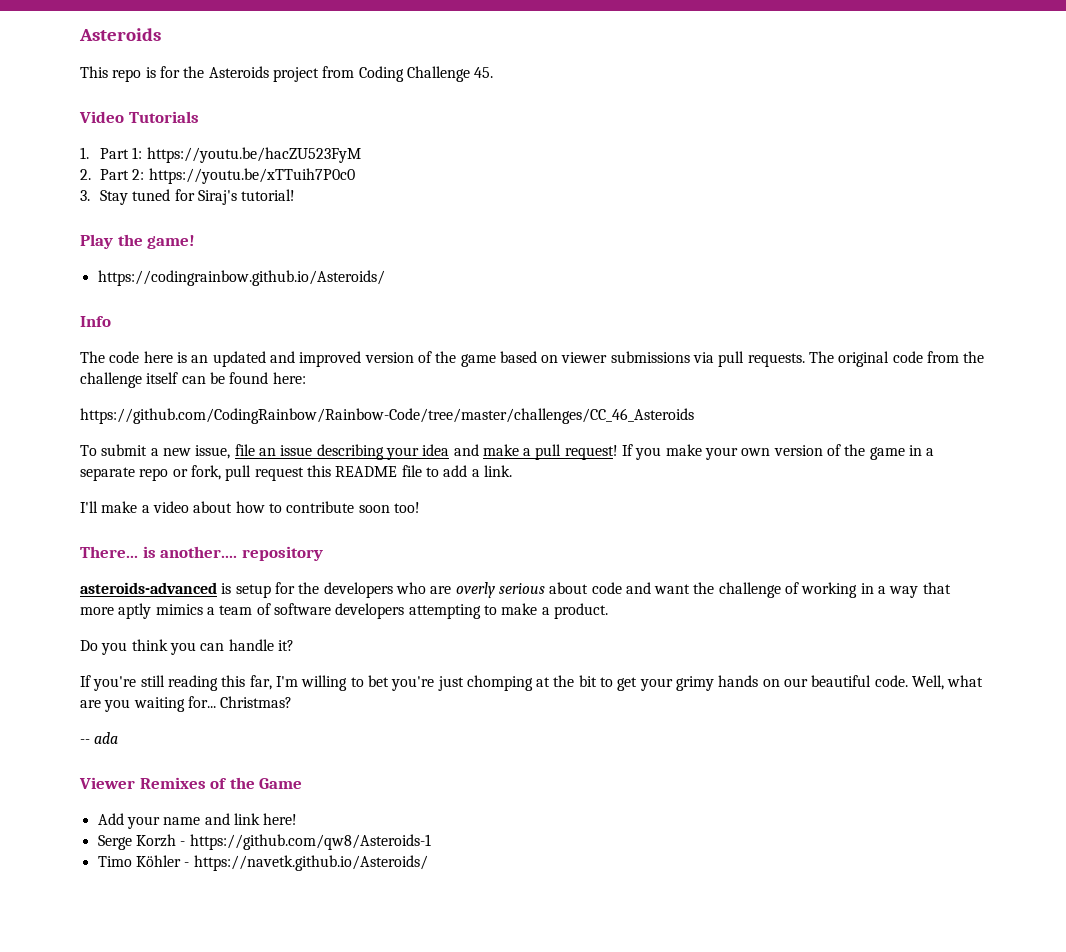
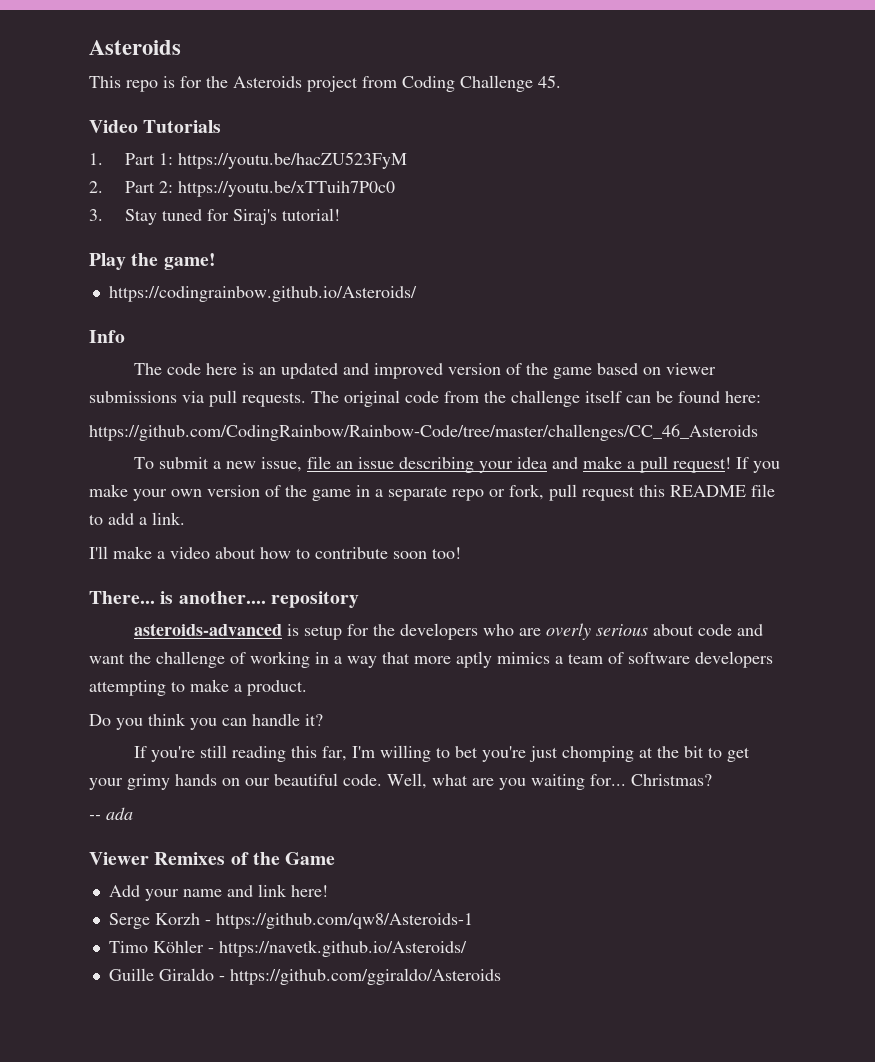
(428, 863) none -> [108,968,501,985] // Guille Giraldo - https://github.com/ggiraldo/Asteroids

